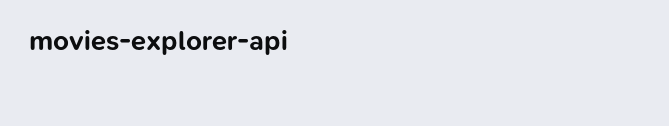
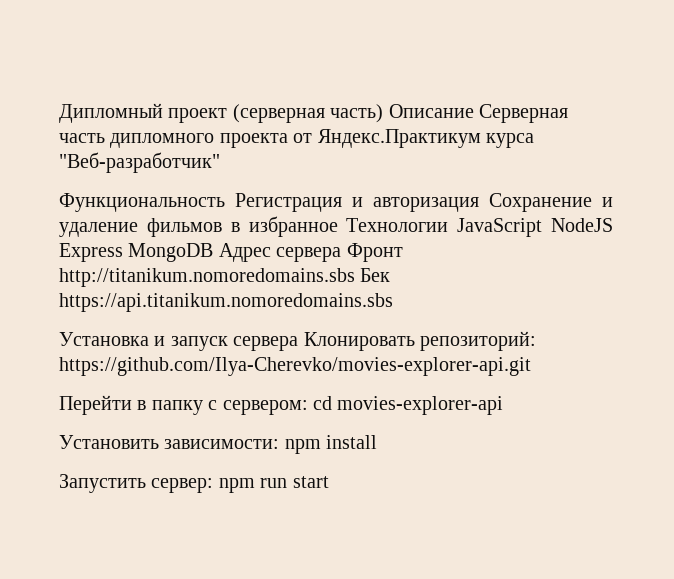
[29,30,288,55] movies-explorer-api -> [59,103,568,123] [59,129,534,148] [59,152,220,173] [59,193,613,212] [59,216,613,237] [59,243,403,262] [59,268,391,287] [59,293,393,312] [59,331,536,351] [59,357,531,376] [59,395,504,415] [59,435,378,454] [59,474,329,493] Дипломный проект (серверная часть) Описание Серверная часть дипломного проекта от Яндекс.Практикум курса "Веб-разработчик" // Функциональность Регистрация и авторизация Сохранение и удаление фильмов в избранное Технологии JavaScript NodeJS Express MongoDB Адрес сервера Фронт http://titanikum.nomoredomains.sbs Бек https://api.titanikum.nomoredomains.sbs // Установка и запуск сервера Клонировать репозиторий: https://github.com/Ilya-Cherevko/movies-explorer-api.git // Перейти в папку с сервером: cd movies-explorer-api // Установить зависимости: npm install // Запустить сервер: npm run start

